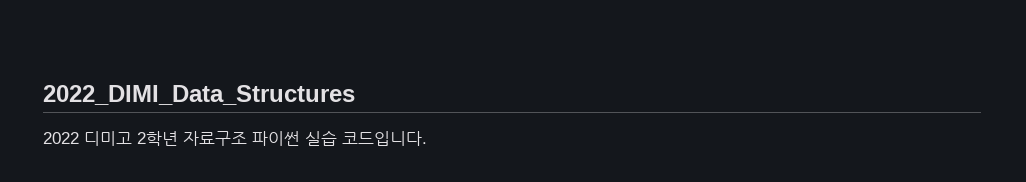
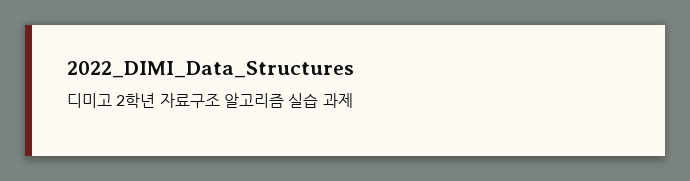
[43,132,79,144] 2022 -> (354, 69) none
[252,130,427,146] 파이썬 실습 코드입니다. -> [223,93,353,108] 알고리즘 실습 과제

